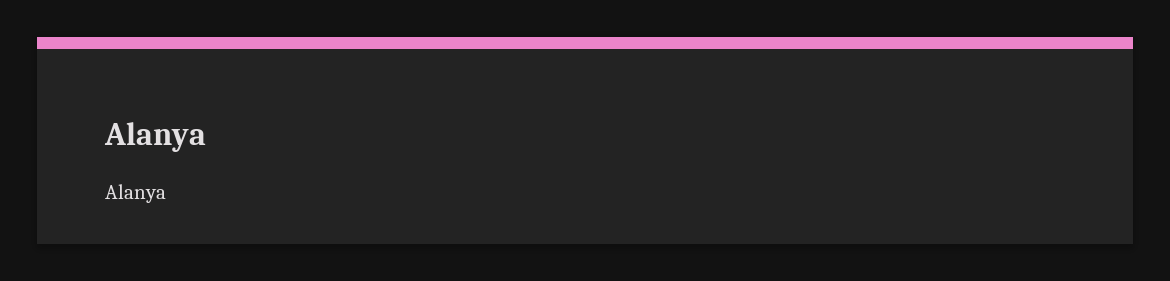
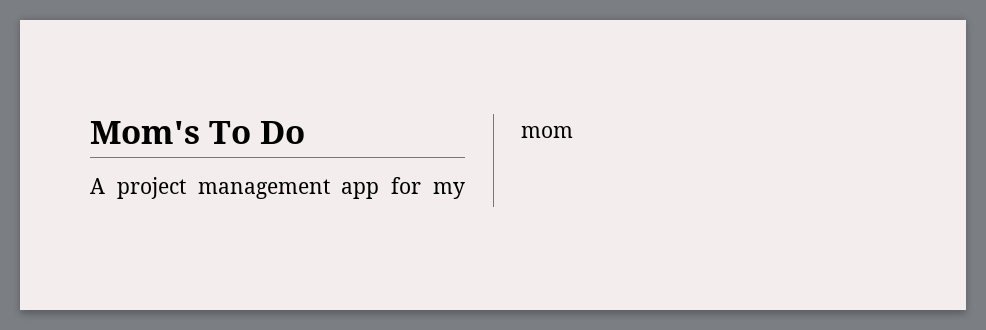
[104,122,206,152] [105,184,166,203] Alanya // Alanya -> [90,121,305,144] [90,177,465,199] [521,126,573,138] Mom's To Do // A project management app for my mom

